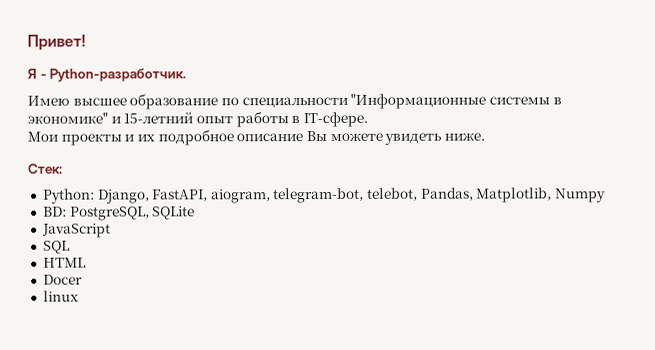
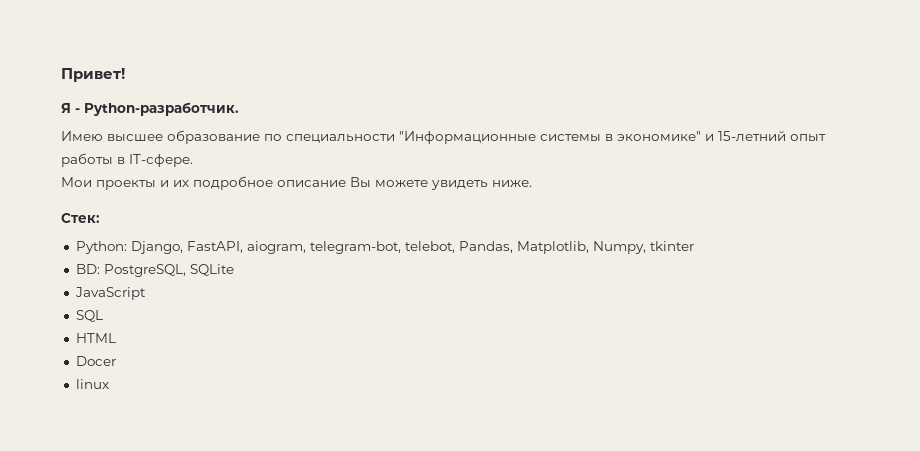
[555,188,607,203] Numpy -> [592,241,694,254] Numpy, tkinter

